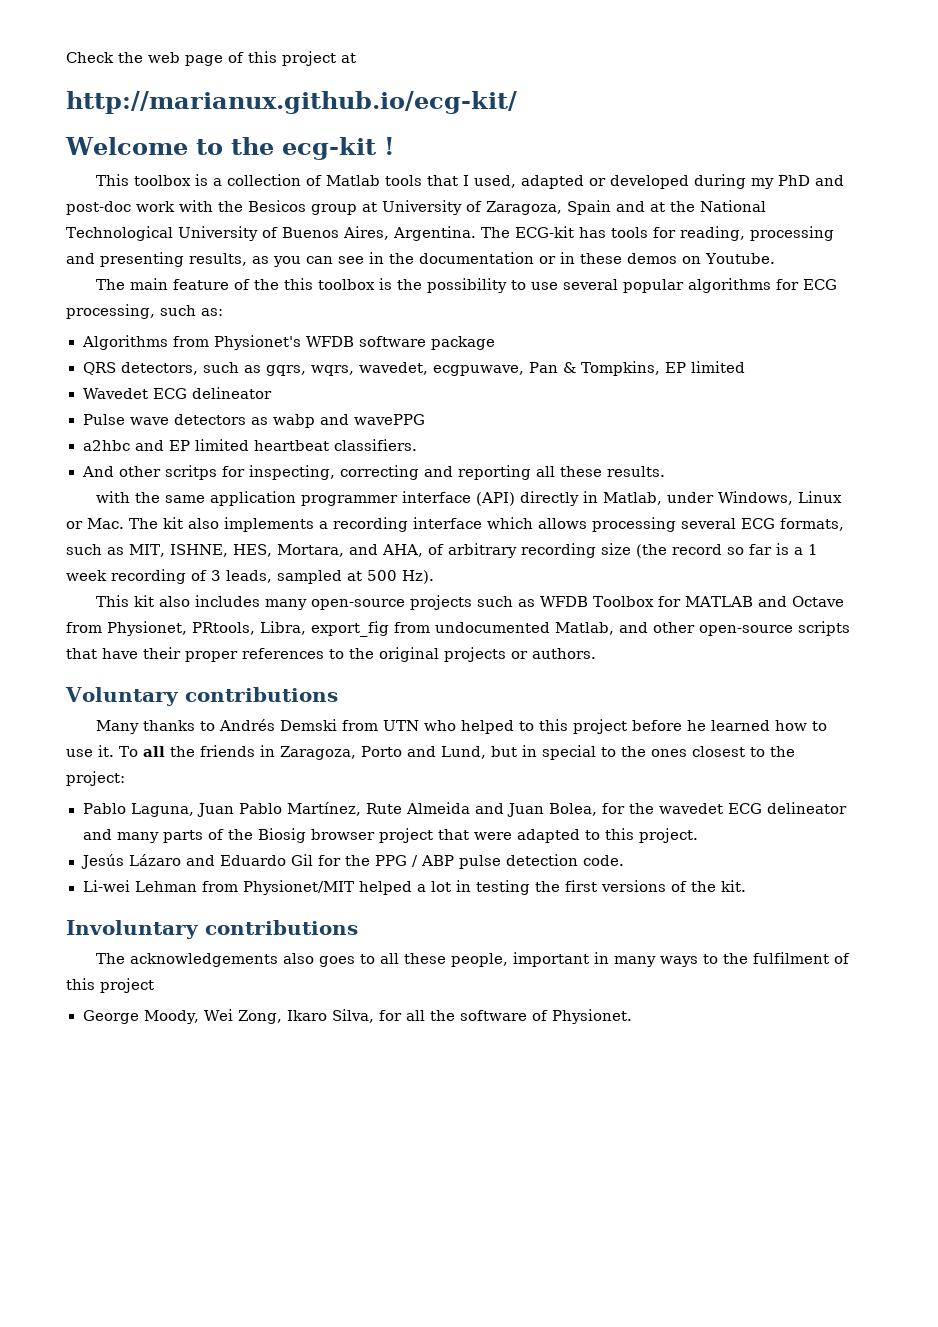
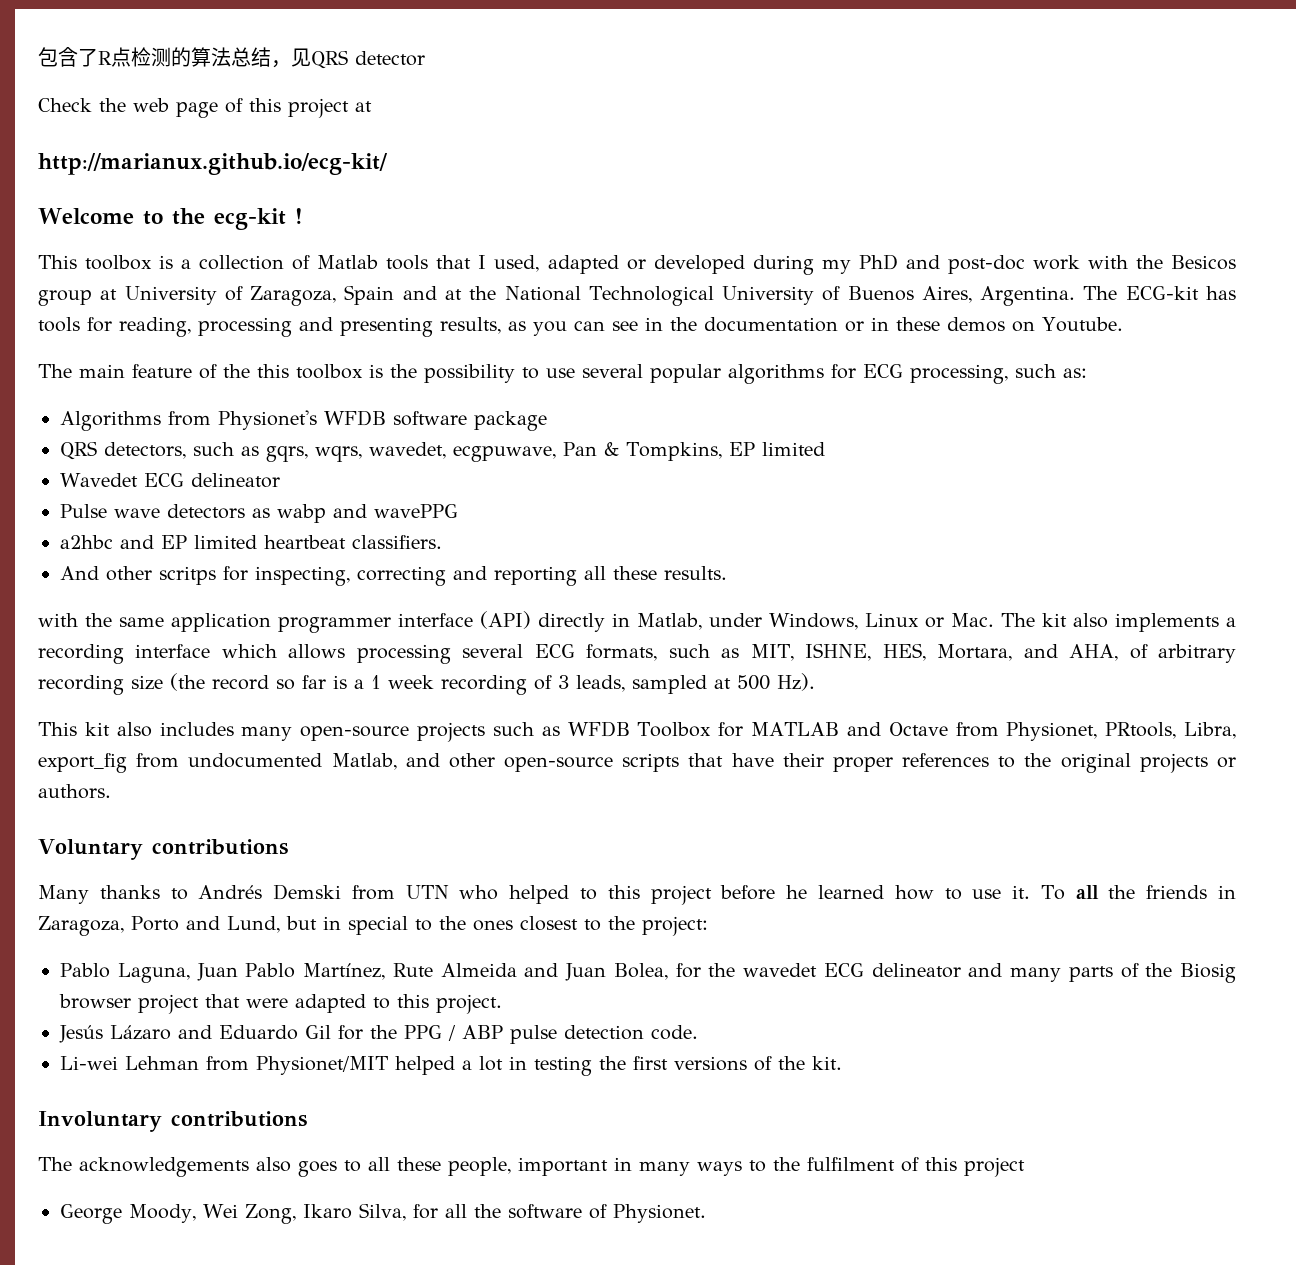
(66, 57) none -> [38,47,425,69] 包含了R点检测的算法总结，见QRS detector //

